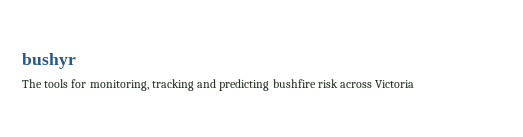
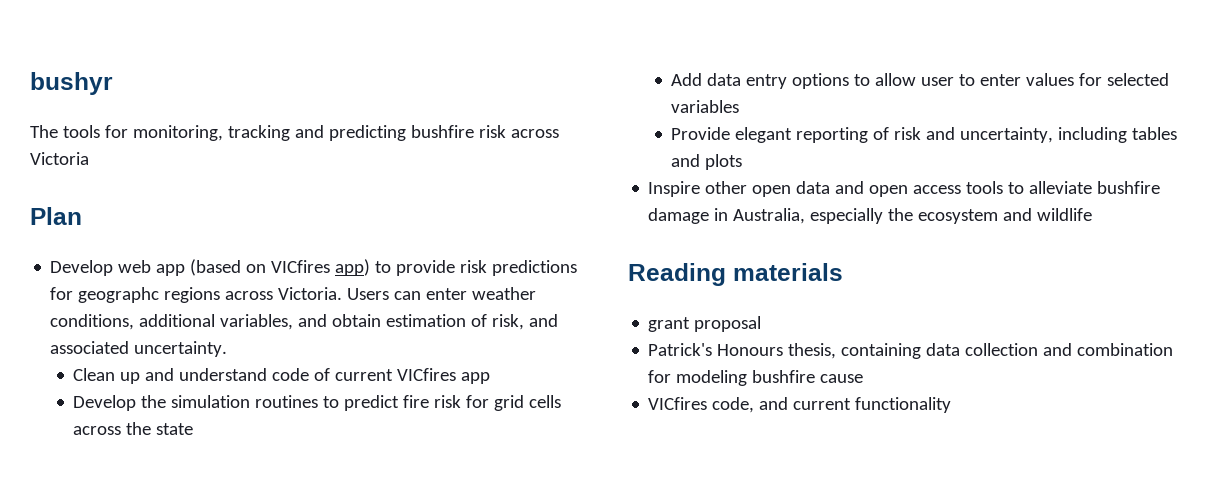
(415, 84) none -> [30,207,82,225] [50,259,578,276] [50,287,537,303] [50,314,559,330] [50,341,228,357] [73,368,491,384] [73,395,562,411] [73,422,194,435] [671,73,1170,89] [671,100,740,113] [671,127,1178,143] [671,154,743,170] [648,181,1161,197] [648,208,1093,224] [628,263,843,286] [648,316,762,332] [648,343,1174,359] [648,370,864,386] [648,397,952,413] // Plan // Develop web app (based on VICfires app) to provide risk predictions for geographc regions across Victoria. Users can enter weather conditions, additional variables, and obtain estimation of risk, and associated uncertainty. // Clean up and understand code of current VICfires app // Develop the simulation routines to predict fire risk for grid cells across the state // Add data entry options to allow user to enter values for selected variables // Provide elegant reporting of risk and uncertainty, including tables and plots // Inspire other open data and open access tools to alleviate bushfire damage in Australia, especially the ecosystem and wildlife // Reading materials // grant proposal // Patrick's Honours thesis, containing data collection and combination for modeling bushfire cause // VICfires code, and current functionality

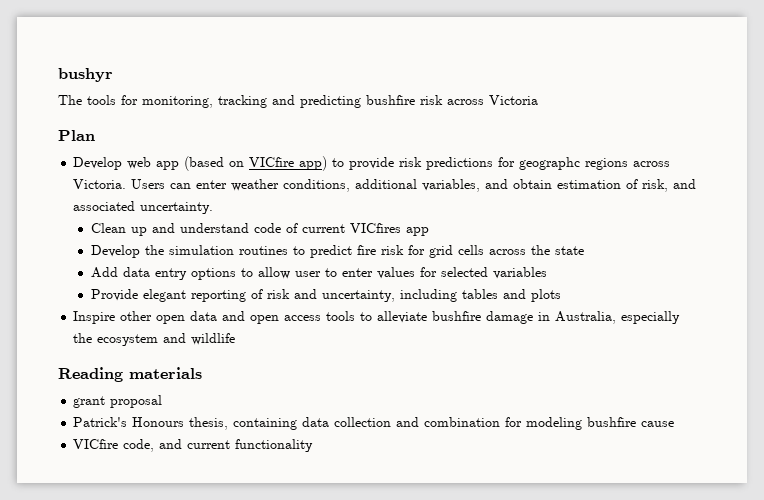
[271,260,331,273] VICfires -> [249,157,295,167] VICfire
[648,397,708,410] VICfires -> [73,439,119,449] VICfire

